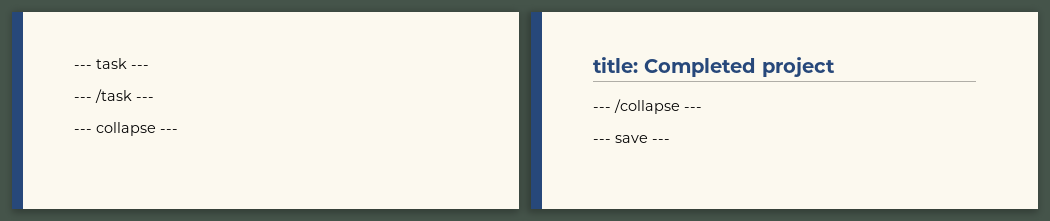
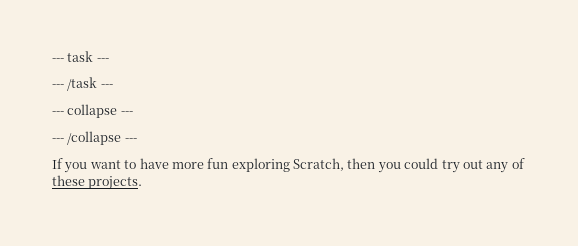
[593,57,835,77] // title: Completed project -> (133, 113) none
[593,135,670,143] --- save --- -> [52,158,525,173] [52,175,143,190] If you want to have more fun exploring Scratch, then you could try out any of these projects.

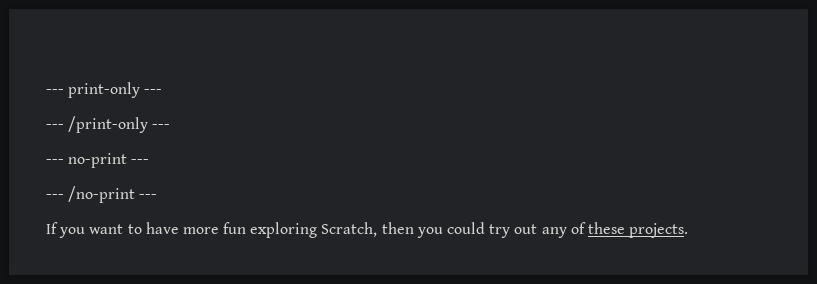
[52,51,109,62] [52,77,113,91] [52,104,133,118] [52,131,122,145] --- task --- // --- /task --- // --- collapse --- // --- /collapse -> [46,82,163,98] [46,116,171,133] [46,153,150,168] [46,186,136,203] --- print-only --- // --- /print-only --- // --- no-print --- // --- /no-print

